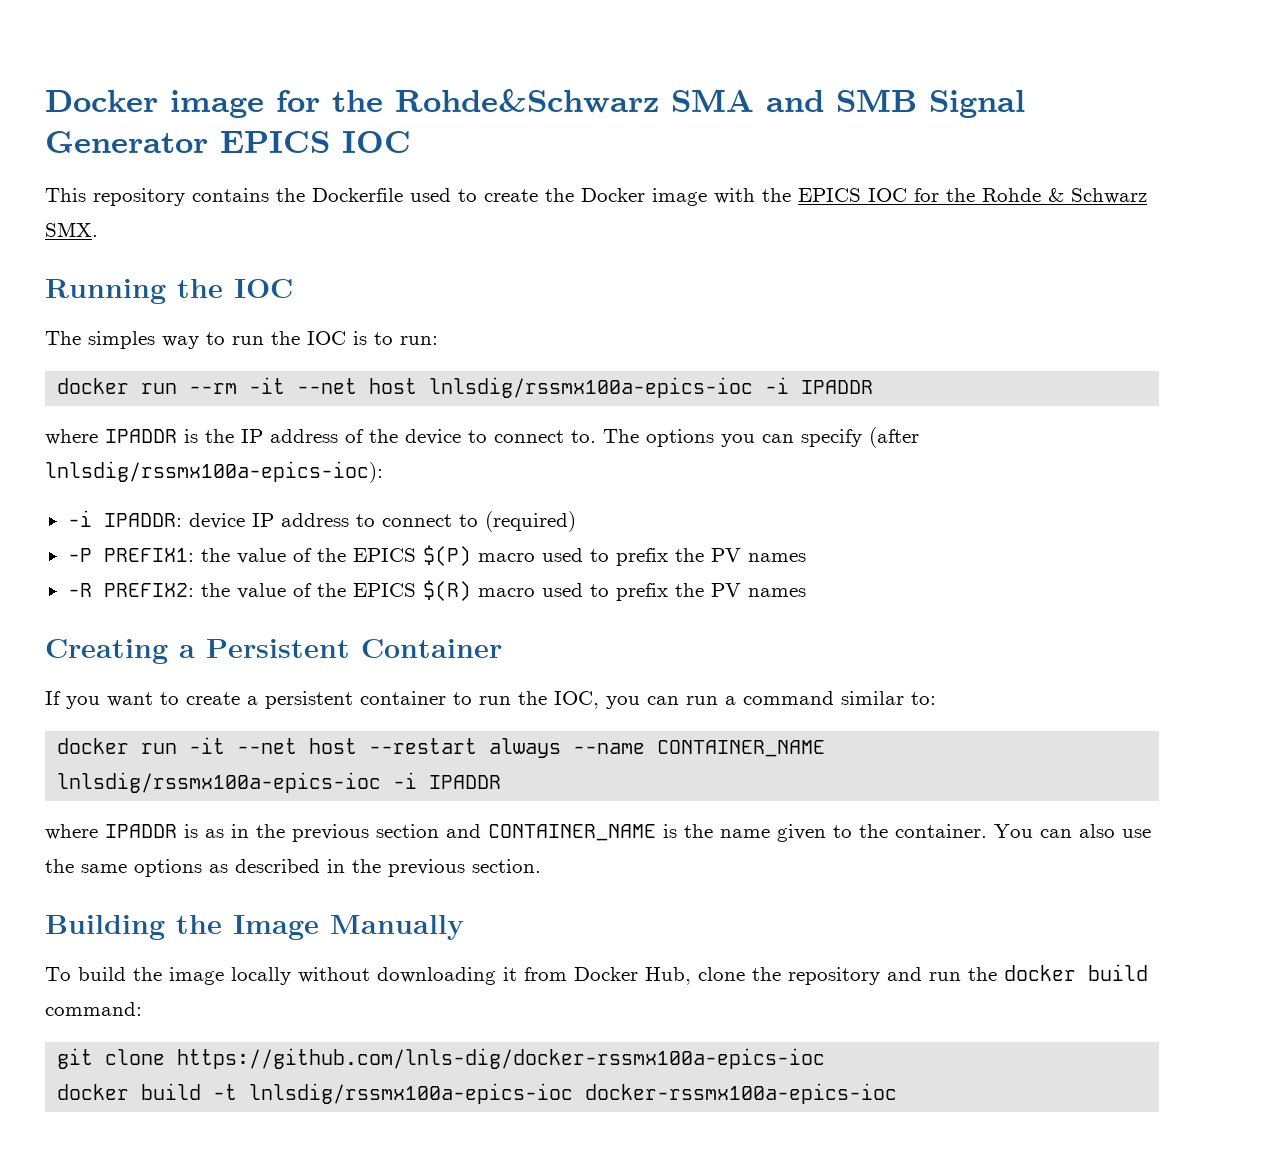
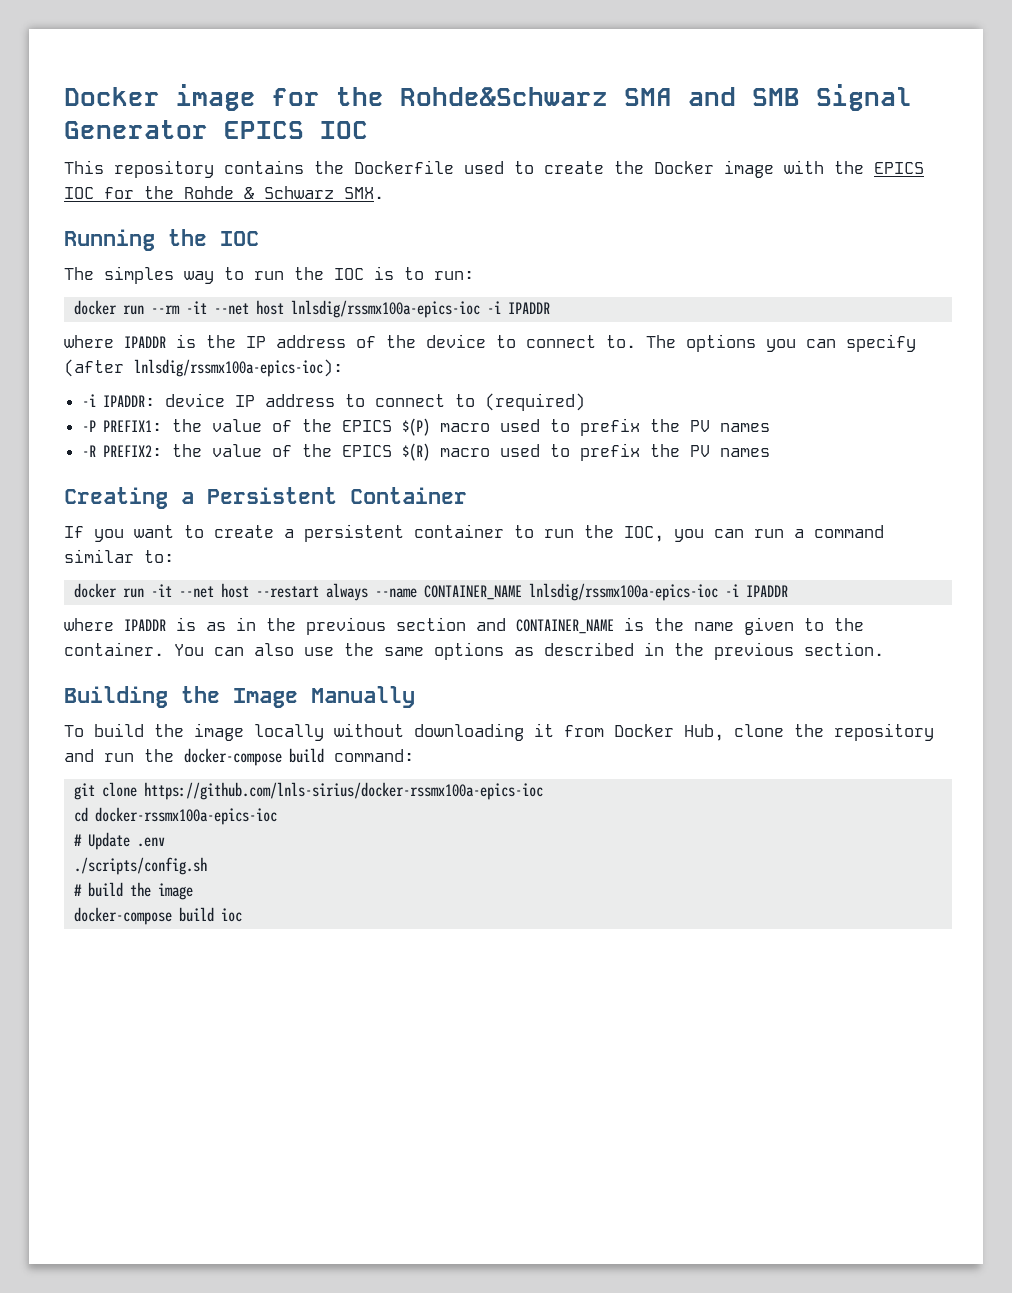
[1004,965,1076,981] docker -> [184,748,282,766] docker-compose
[177,1048,826,1069] [57,1083,898,1104] https://github.com/lnls-dig/docker-rssmx100a-epics-ioc // docker build -t lnlsdig/rssmx100a-epics-ioc docker-rssmx100a-epics-ioc -> [143,782,543,800] [73,807,277,825] [73,832,165,850] [73,857,207,875] [73,882,193,900] [73,907,242,925] https://github.com/lnls-sirius/docker-rssmx100a-epics-ioc // cd docker-rssmx100a-epics-ioc // # Update .env // ./scripts/config.sh // # build the image // docker-compose build ioc

